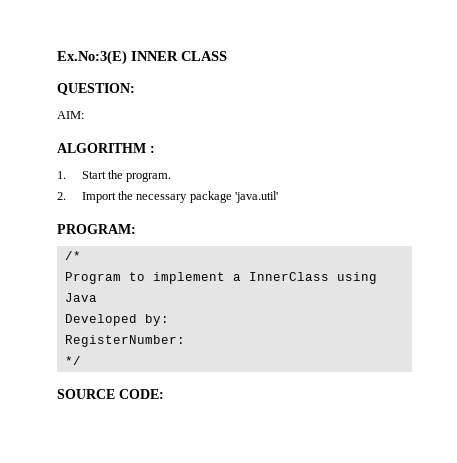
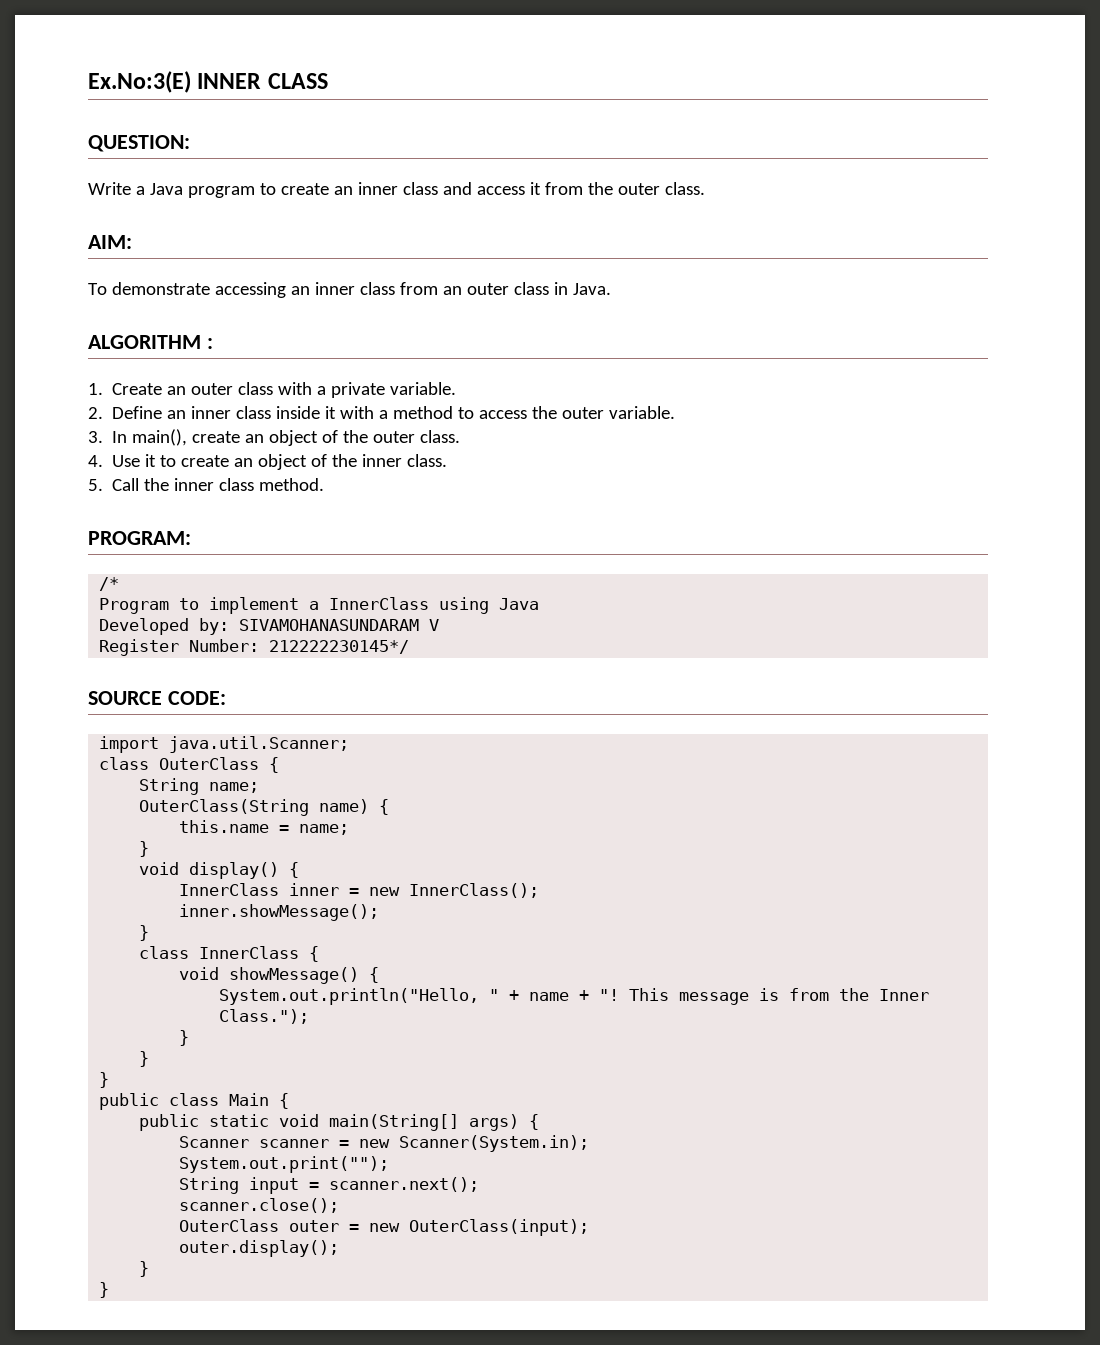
[57,111,84,119] [57,143,155,153] [57,170,172,182] [57,191,279,203] AIM: // ALGORITHM : // 1. Start the program. // 2. Import the necessary package 'java.util' -> [88,182,705,198] [88,235,132,249] [88,282,611,298] [88,335,213,349] [88,382,457,398] [88,406,676,419] [88,429,461,446] [88,454,448,470] [88,478,325,491] Write a Java program to create an inner class and access it from the outer class. // AIM: // To demonstrate accessing an inner class from an outer class in Java. // ALGORITHM : // 1. Create an outer class with a private variable. // 2. Define an inner class inside it with a method to access the outer variable. // 3. In main(), create an object of the outer class. // 4. Use it to create an object of the inner class. // 5. Call the inner class method.
[64,335,185,347] [64,356,81,365] [57,389,164,399] // RegisterNumber: // */ // SOURCE CODE: -> [239,619,440,631] [99,639,410,656] [88,691,226,705] [99,736,350,753] [99,757,280,773] [139,778,260,795] [139,799,390,816] [179,820,350,835] [139,841,150,857] [139,862,300,879] [179,883,540,898] [179,904,380,921] [139,925,150,941] [139,946,320,962] [179,967,380,984] [219,988,930,1005] [219,1009,310,1024] [179,1030,190,1046] [139,1051,150,1067] [99,1072,110,1088] [99,1093,290,1110] [139,1114,540,1131] [179,1135,590,1152] [179,1156,390,1173] [179,1177,480,1194] [179,1198,340,1213] [179,1219,590,1236] [179,1240,340,1257] [139,1261,150,1277] [99,1282,110,1298] SIVAMOHANASUNDARAM V // Register Number: 212222230145*/ // SOURCE CODE: // import java.util.Scanner; // class OuterClass { // String name; // OuterClass(String name) { // this.name = name; // } // void display() { // InnerClass inner = new InnerClass(); // inner.showMessage(); // } // class InnerClass { // void showMessage() { // System.out.println("Hello, " + name + "! This message is from the Inner Class."); // } // } // } // public class Main { // public static void main(String[] args) { // Scanner scanner = new Scanner(System.in); // System.out.print(""); // String input = scanner.next(); // scanner.close(); // OuterClass outer = new OuterClass(input); // outer.display(); // } // }

